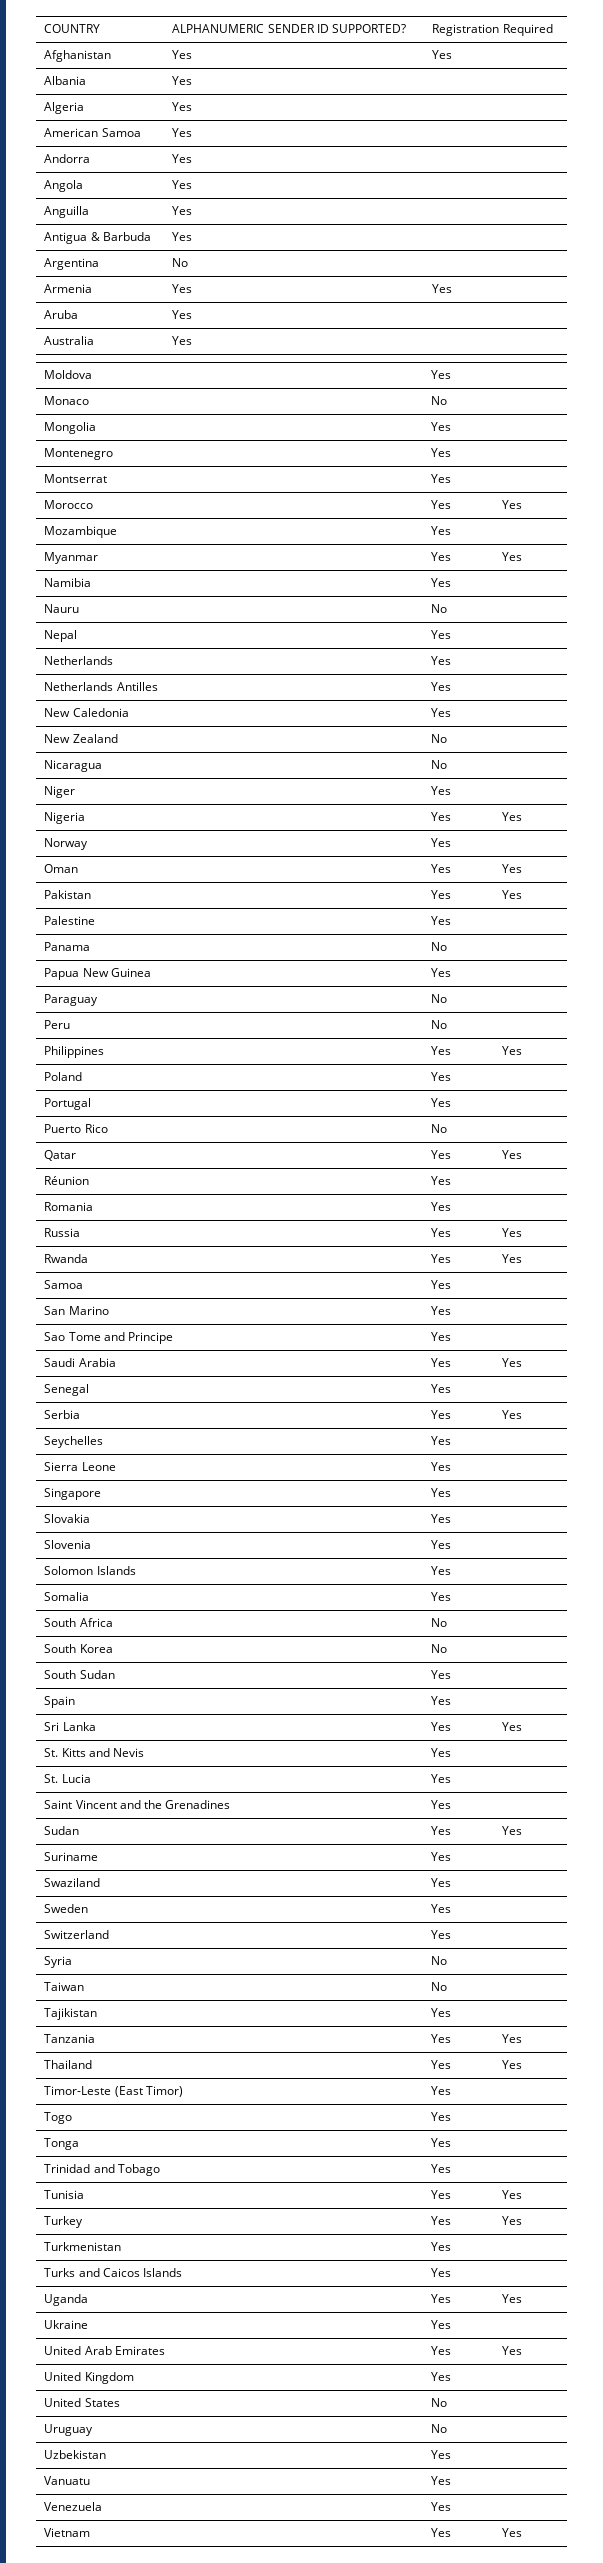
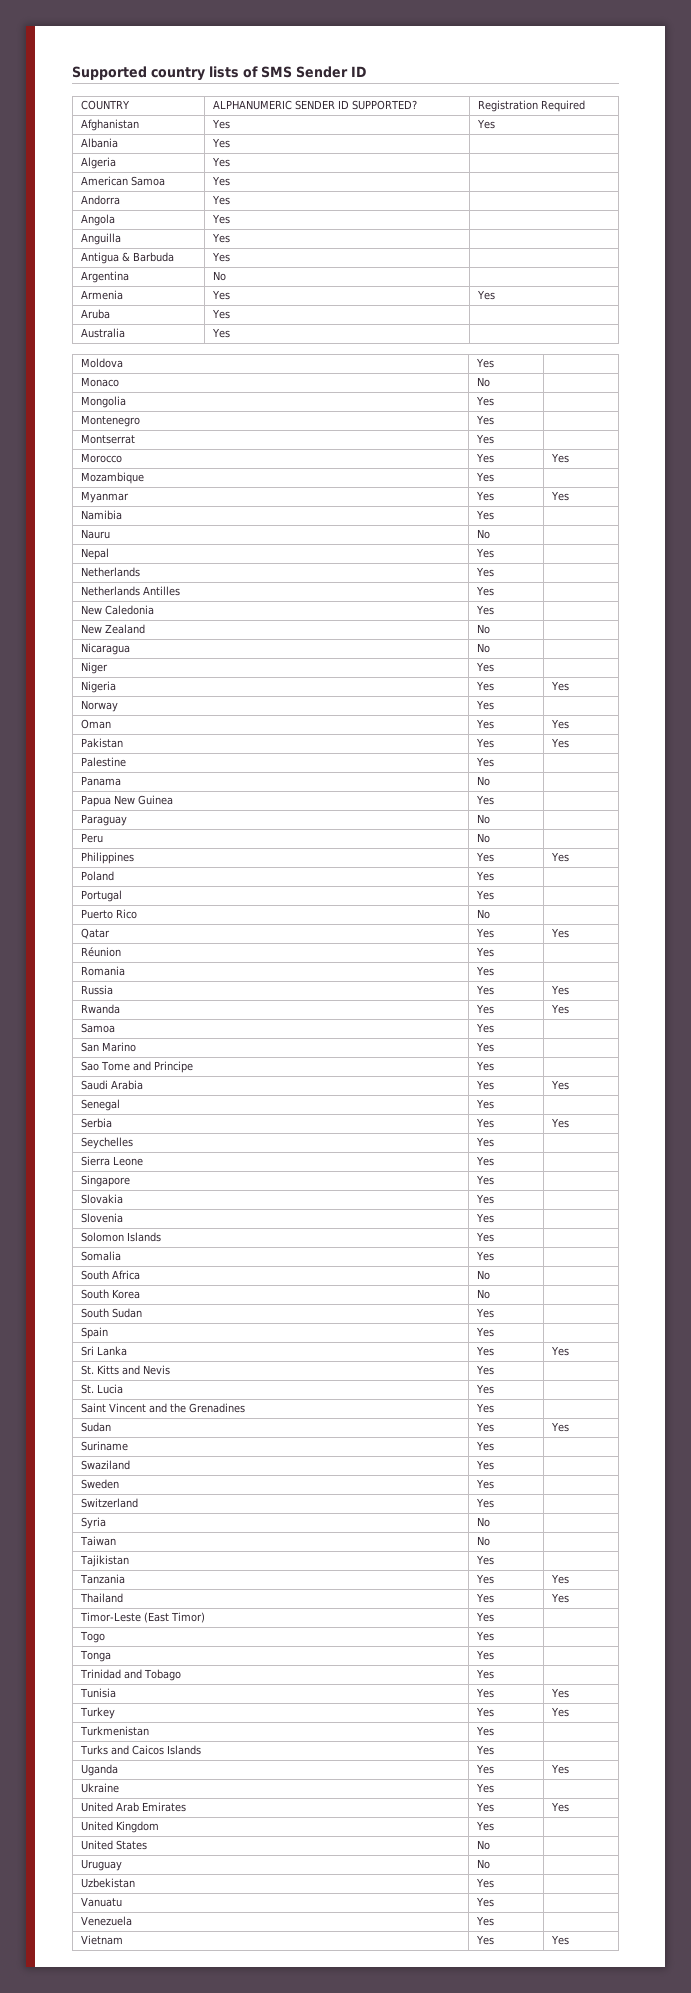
(44, 28) none -> [72,66,366,81] Supported country lists of SMS Sender ID //

